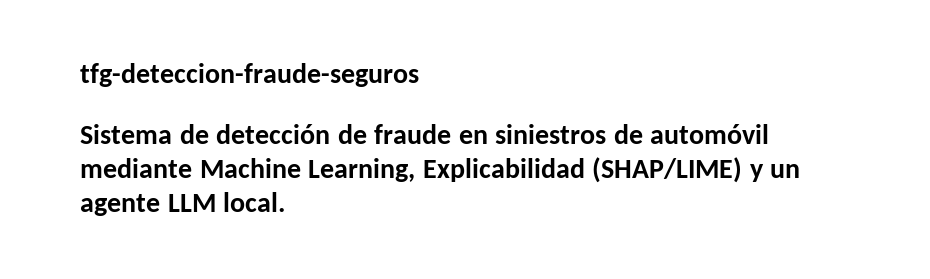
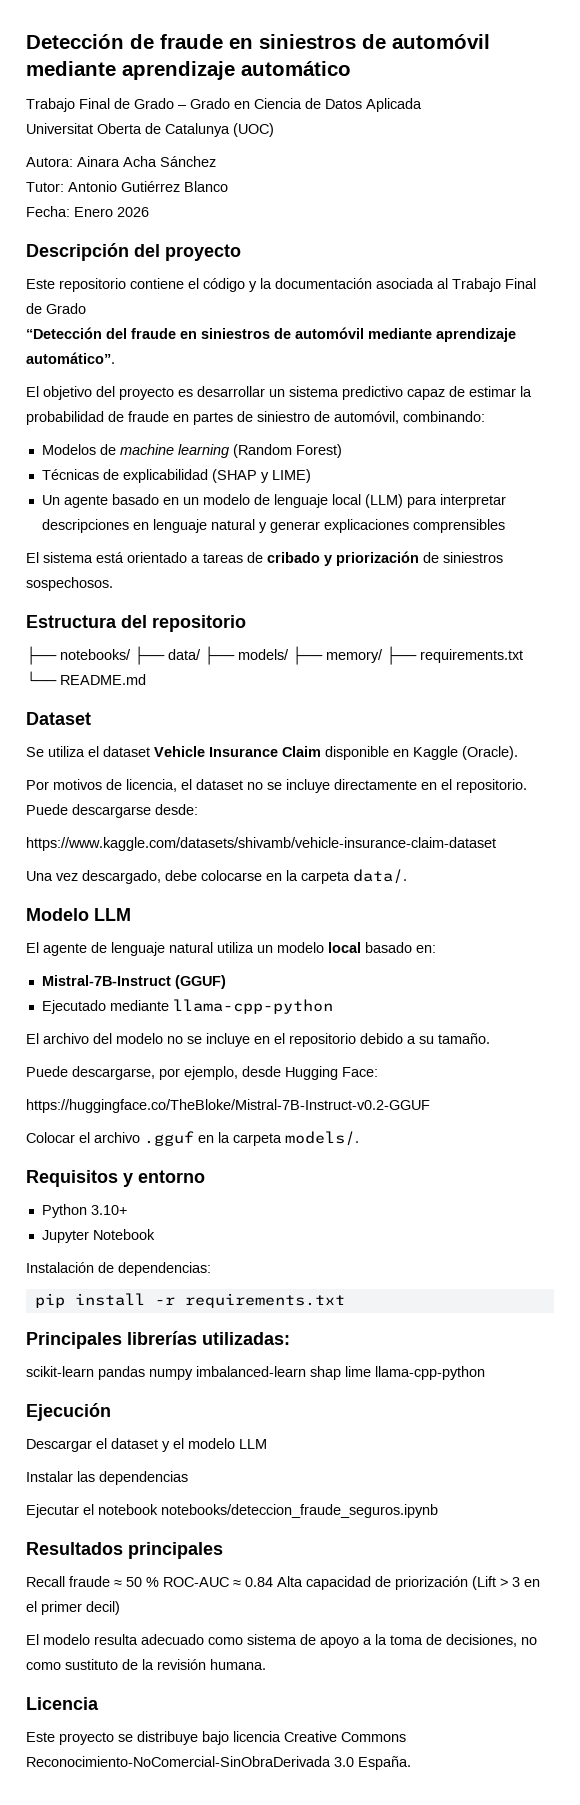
[80,63,419,87] [80,124,331,144] tfg-deteccion-fraude-seguros // Sistema de detección -> [26,34,124,49] Detección
[199,157,801,183] [80,192,286,216] Machine Learning, Explicabilidad (SHAP/LIME) y un agente LLM local. -> [122,61,351,80] [26,98,422,112] [26,123,274,137] [26,156,216,167] [26,181,228,192] [26,206,149,217] [26,243,241,261] [26,278,536,292] [26,303,86,314] [26,327,516,342] [26,352,115,364] [26,386,532,400] [26,411,485,425] [41,444,342,458] [41,469,311,483] [41,494,506,508] [41,519,505,533] [26,551,503,566] [26,577,113,591] [26,615,246,632] [26,646,523,665] [26,671,146,685] [26,712,91,725] [26,746,518,760] [26,779,527,793] [26,804,198,818] [26,837,496,851] [26,869,407,884] [26,908,131,921] [26,942,436,956] [41,975,226,989] [41,999,333,1014] [26,1033,490,1047] [26,1066,378,1080] [26,1099,430,1113] [26,1131,359,1146] [26,1170,205,1187] [41,1204,127,1218] [41,1229,155,1243] [26,1262,211,1276] [34,1293,345,1308] [26,1331,290,1349] [26,1366,485,1380] [26,1403,111,1421] [26,1438,267,1452] [26,1471,188,1485] [26,1504,438,1518] [26,1542,223,1559] [26,1576,540,1590] [26,1601,120,1615] [26,1634,537,1648] [26,1659,266,1670] [26,1697,99,1710] [26,1731,406,1745] [26,1756,411,1770] aprendizaje automático // Trabajo Final de Grado – Grado en Ciencia de Datos Aplicada // Universitat Oberta de Catalunya (UOC) // Autora: Ainara Acha Sánchez // Tutor: Antonio Gutiérrez Blanco // Fecha: Enero 2026 // Descripción del proyecto // Este repositorio contiene el código y la documentación asociada al Trabajo Final de Grado // “Detección del fraude en siniestros de automóvil mediante aprendizaje automático”. // El objetivo del proyecto es desarrollar un sistema predictivo capaz de estimar la probabilidad de fraude en partes de siniestro de automóvil, combinando: // Modelos de machine learning (Random Forest) // Técnicas de explicabilidad (SHAP y LIME) // Un agente basado en un modelo de lenguaje local (LLM) para interpretar descripciones en lenguaje natural y generar explicaciones comprensibles // El sistema está orientado a tareas de cribado y priorización de siniestros sospechosos. // Estructura del repositorio // ├── notebooks/ ├── data/ ├── models/ ├── memory/ ├── requirements.txt └── README.md // Dataset // Se utiliza el dataset Vehicle Insurance Claim disponible en Kaggle (Oracle). // Por motivos de licencia, el dataset no se incluye directamente en el repositorio. Puede descargarse desde: // https://www.kaggle.com/datasets/shivamb/vehicle-insurance-claim-dataset // Una vez descargado, debe colocarse en la carpeta data/. // Modelo LLM // El agente de lenguaje natural utiliza un modelo local basado en: // Mistral-7B-Instruct (GGUF) // Ejecutado mediante llama-cpp-python // El archivo del modelo no se incluye en el repositorio debido a su tamaño. // Puede descargarse, por ejemplo, desde Hugging Face: // https://huggingface.co/TheBloke/Mistral-7B-Instruct-v0.2-GGUF // Colocar el archivo .gguf en la carpeta models/. // Requisitos y entorno // Python 3.10+ // Jupyter Notebook // Instalación de dependencias: // pip install -r requirements.txt // Principales librerías utilizadas: // scikit-learn pandas numpy imbalanced-learn shap lime llama-cpp-python // Ejecución // Descargar el dataset y el modelo LLM // Instalar las dependencias // Ejecutar el notebook notebooks/deteccion_fraude_seguros.ipynb // Resultados principales // Recall fraude ≈ 50 % ROC-AUC ≈ 0.84 Alta capacidad de priorización (Lift > 3 en el primer decil) // El modelo resulta adecuado como sistema de apoyo a la toma de decisiones, no como sustituto de la revisión humana. // Licencia // Este proyecto se distribuye bajo licencia Creative Commons Reconocimiento-NoComercial-SinObraDerivada 3.0 España.

